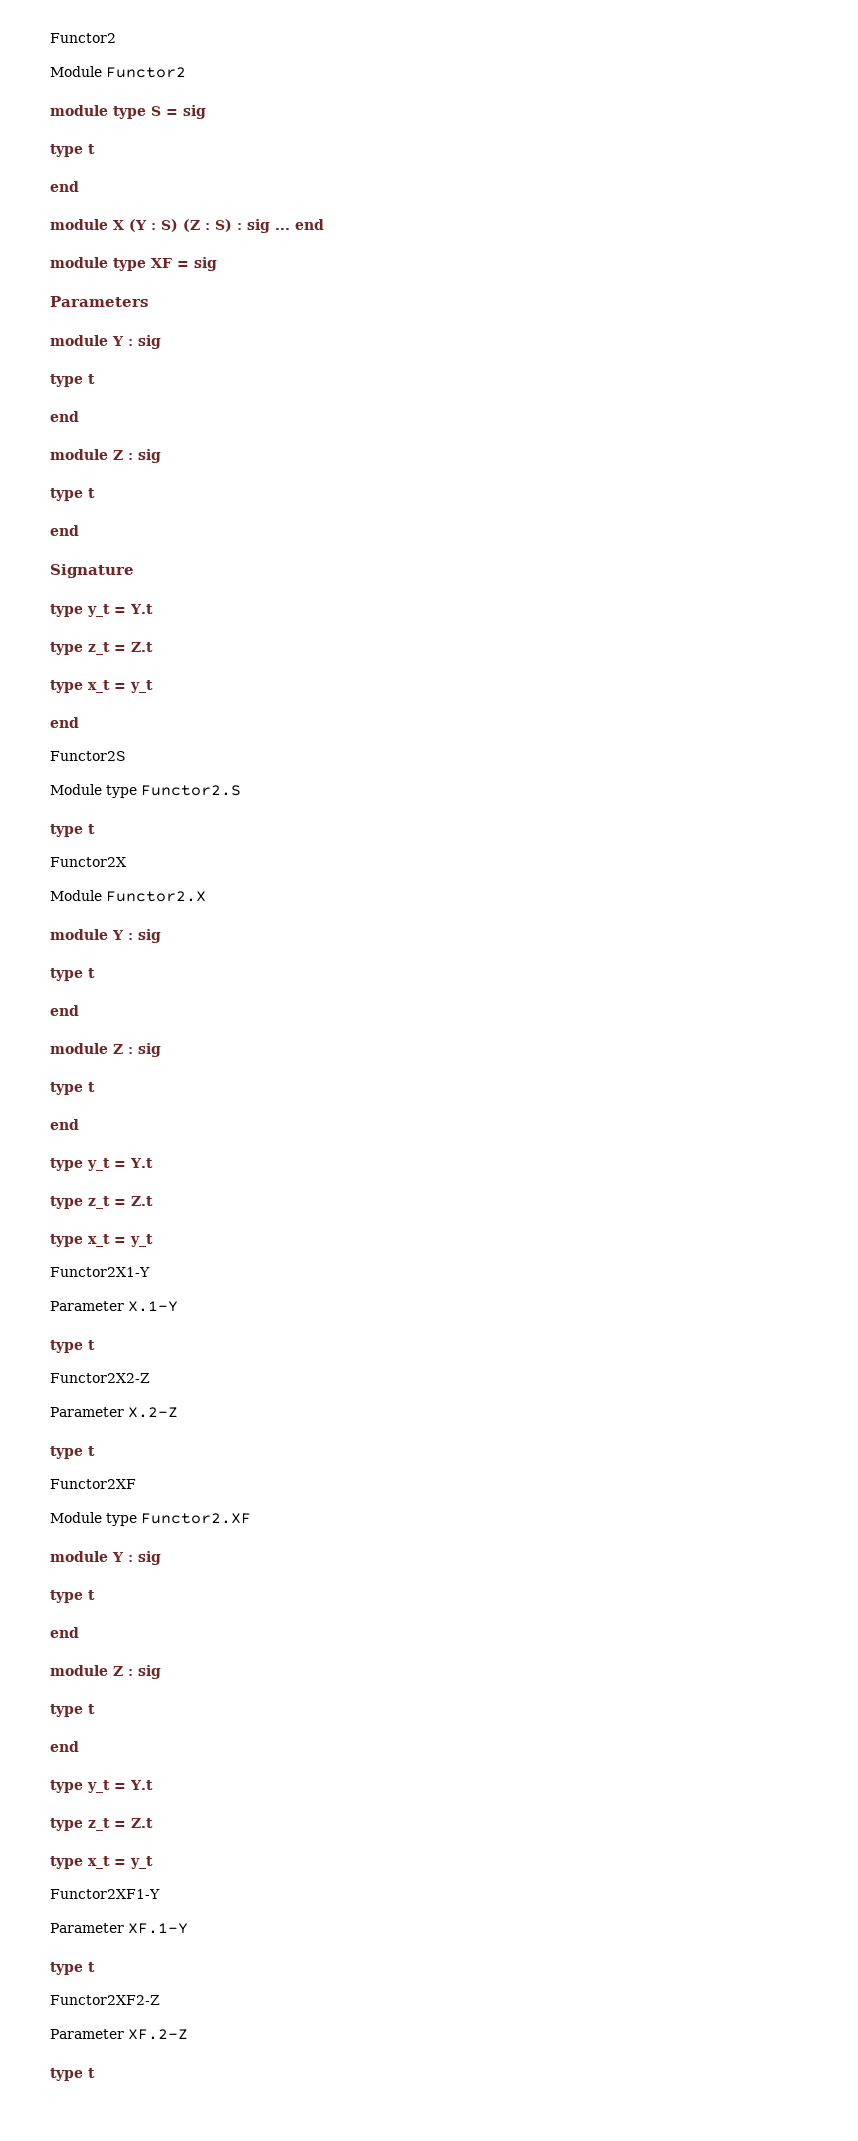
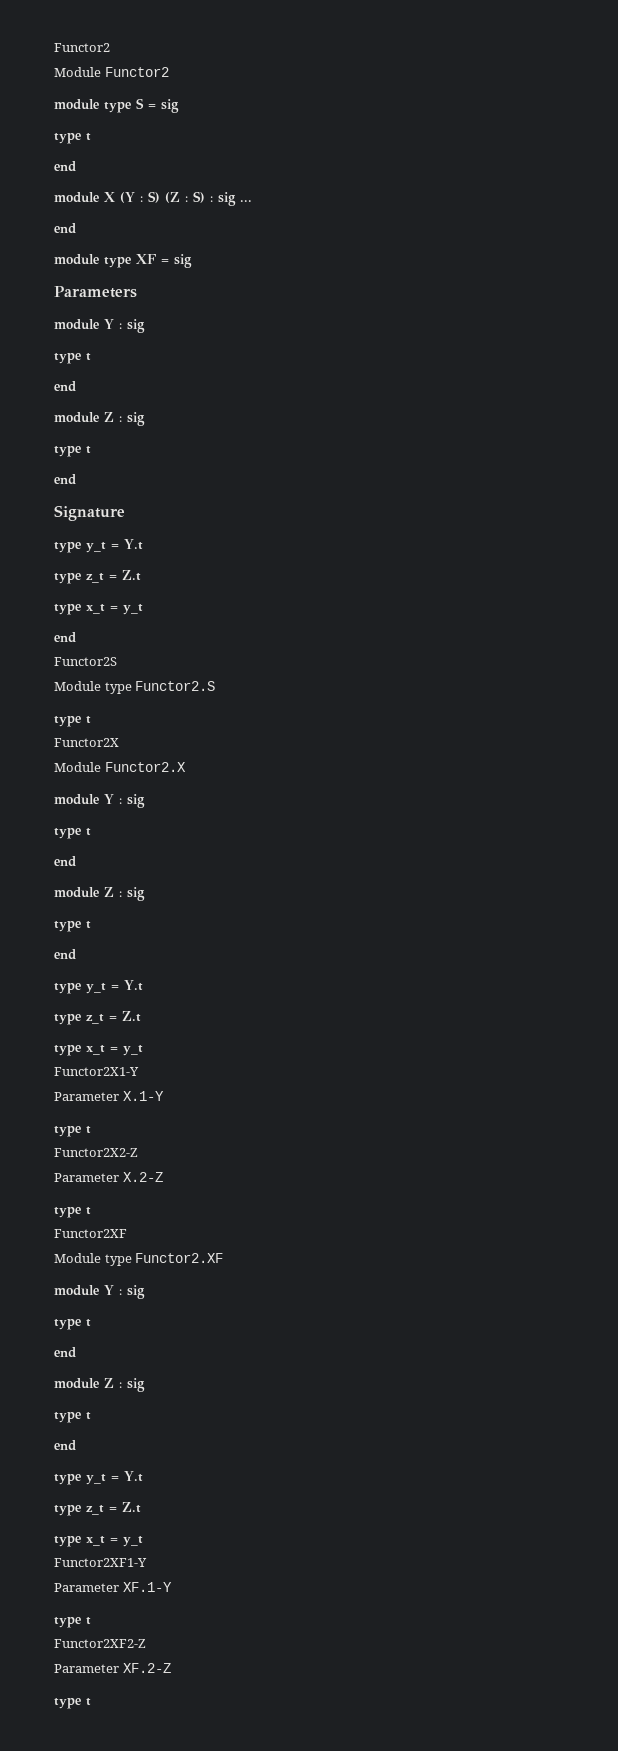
(290, 229) none -> (252, 201) //

